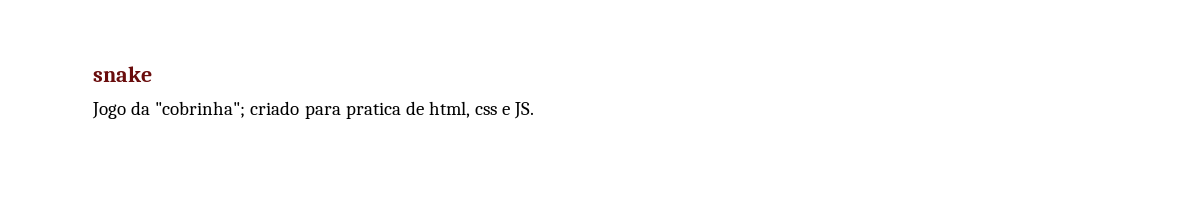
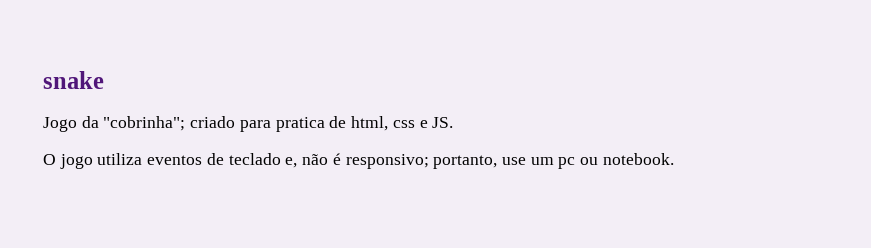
(535, 110) none -> [43,153,674,169] // O jogo utiliza eventos de teclado e, não é responsivo; portanto, use um pc ou notebook.

